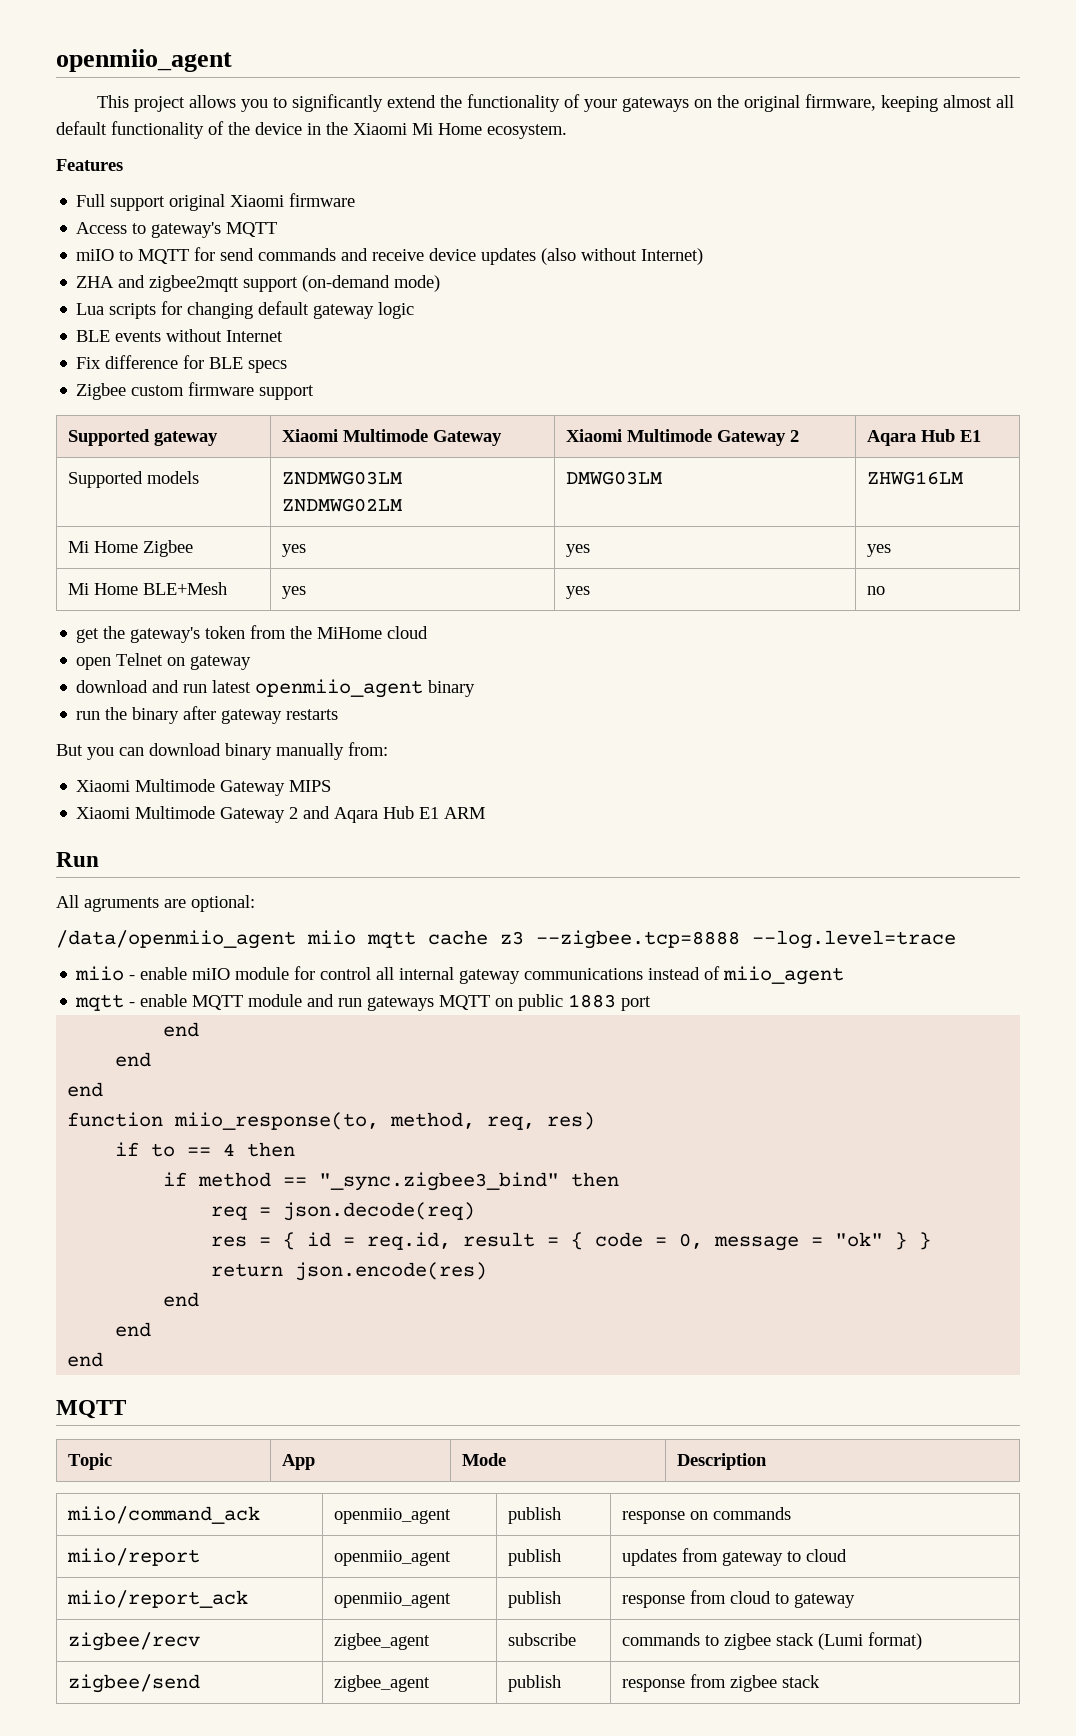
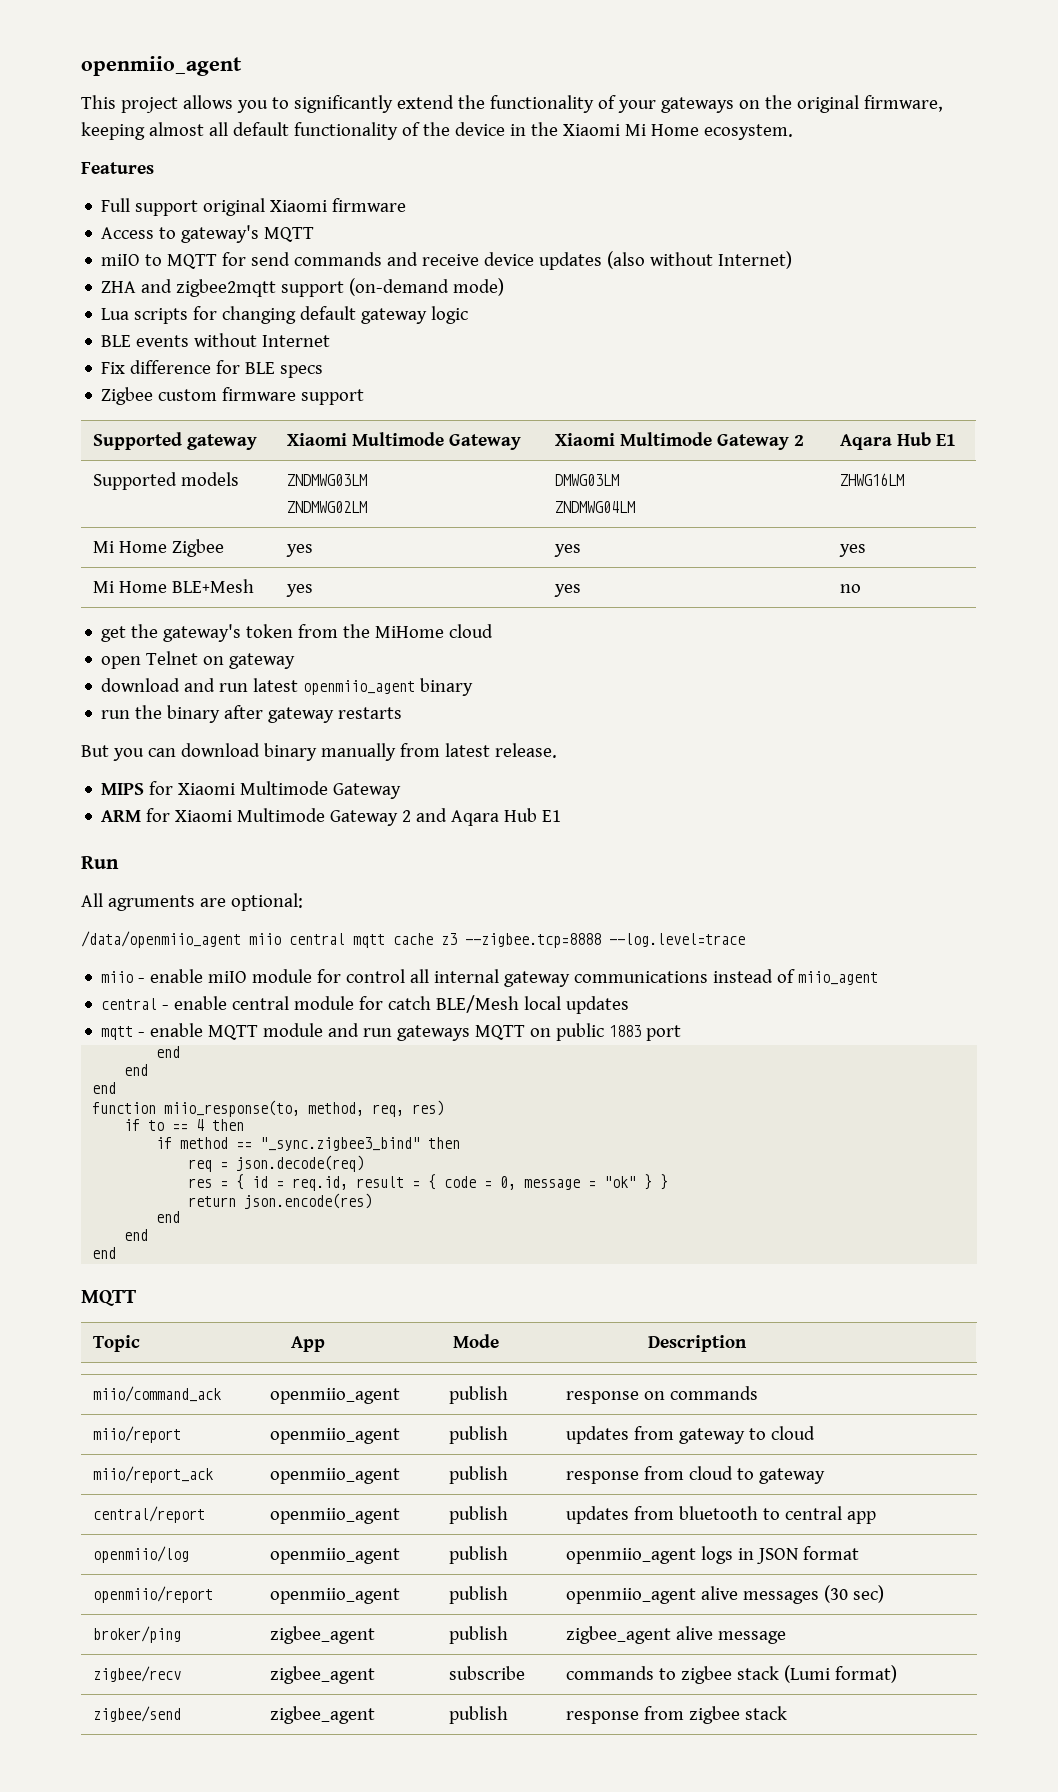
(663, 478) none -> [554,501,635,513] // ZNDMWG04LM
[348,742,388,756] [76,779,332,796] from: // Xiaomi Multimode Gateway MIPS // -> [399,743,557,758] [101,781,402,799] [101,808,171,822] from latest release. // MIPS for Xiaomi Multimode Gateway // ARM for
[444,807,486,819] ARM -> (562, 816) none
(356, 937) none -> [289,933,345,945] central
(845, 975) none -> [101,995,630,1014] // central - enable central module for catch BLE/Mesh local updates
(856, 1600) none -> [92,1506,205,1523] [269,1508,400,1524] [448,1506,508,1524] [565,1506,876,1524] [92,1546,189,1563] [269,1548,400,1564] [448,1546,508,1564] [565,1546,859,1564] [92,1586,213,1603] [269,1588,400,1604] [448,1586,508,1604] [565,1585,884,1604] [92,1626,181,1643] [269,1626,375,1644] [448,1626,508,1644] [565,1626,786,1644] // central/report | openmiio_agent | publish | updates from bluetooth to central app // openmiio/log | openmiio_agent | publish | openmiio_agent logs in JSON format // openmiio/report | openmiio_agent | publish | openmiio_agent alive messages (30 sec) // broker/ping | zigbee_agent | publish | zigbee_agent alive message

